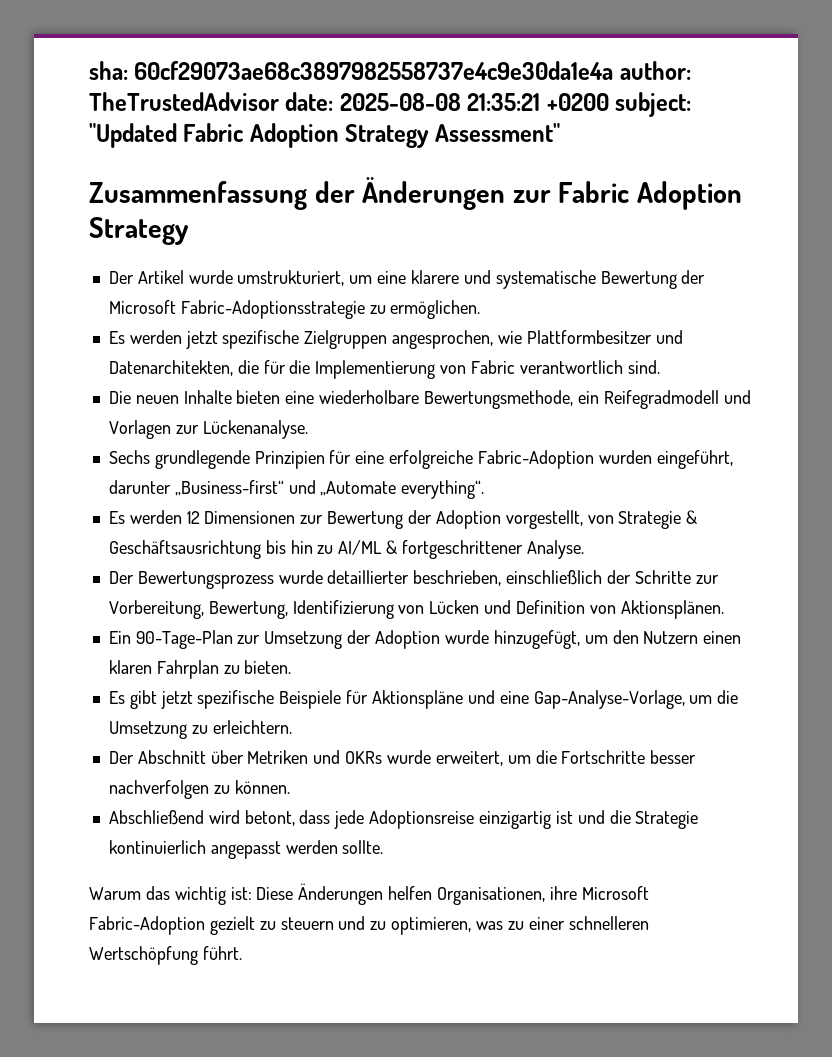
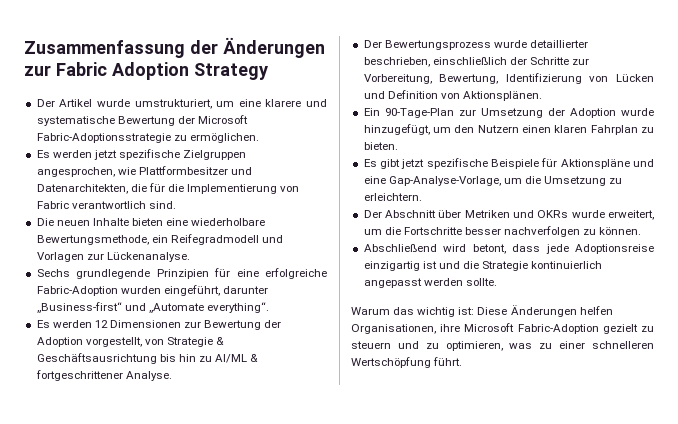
[89,61,691,80] [89,92,692,117] [89,123,560,148] sha: 60cf29073ae68c3897982558737e4c9e30da1e4a author: TheTrustedAdvisor date: 2025-08-08 21:35:21 +0200 subject: "Updated Fabric Adoption Strategy Assessment" // -> (24, 49) none

